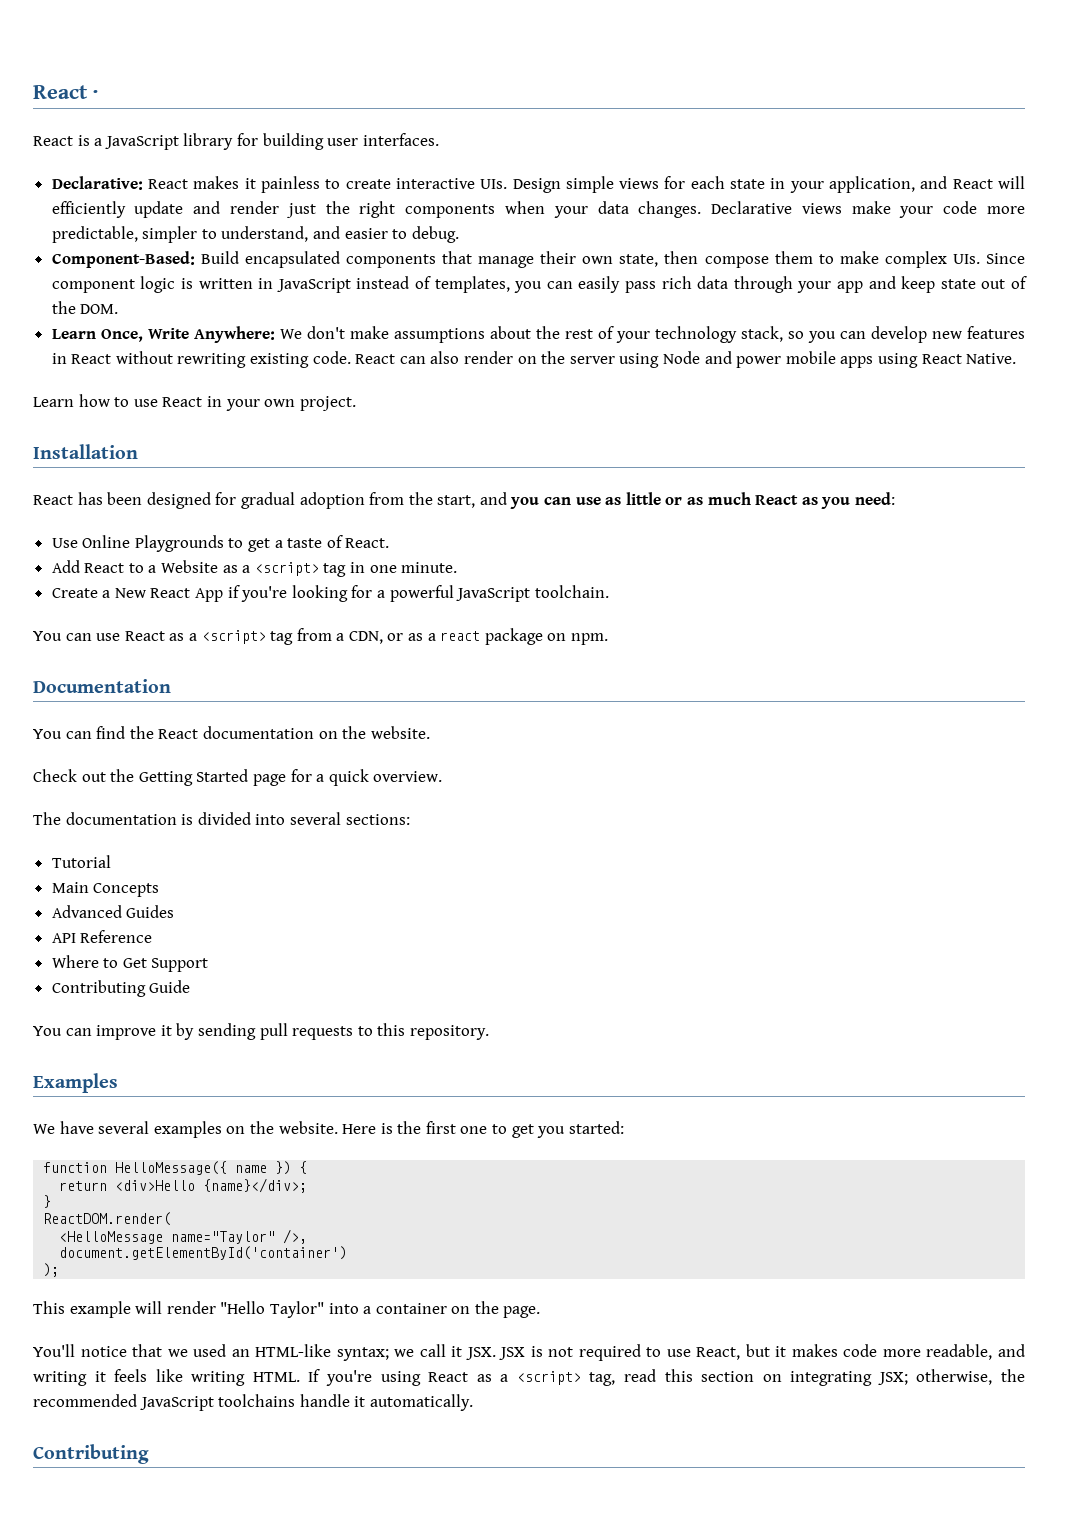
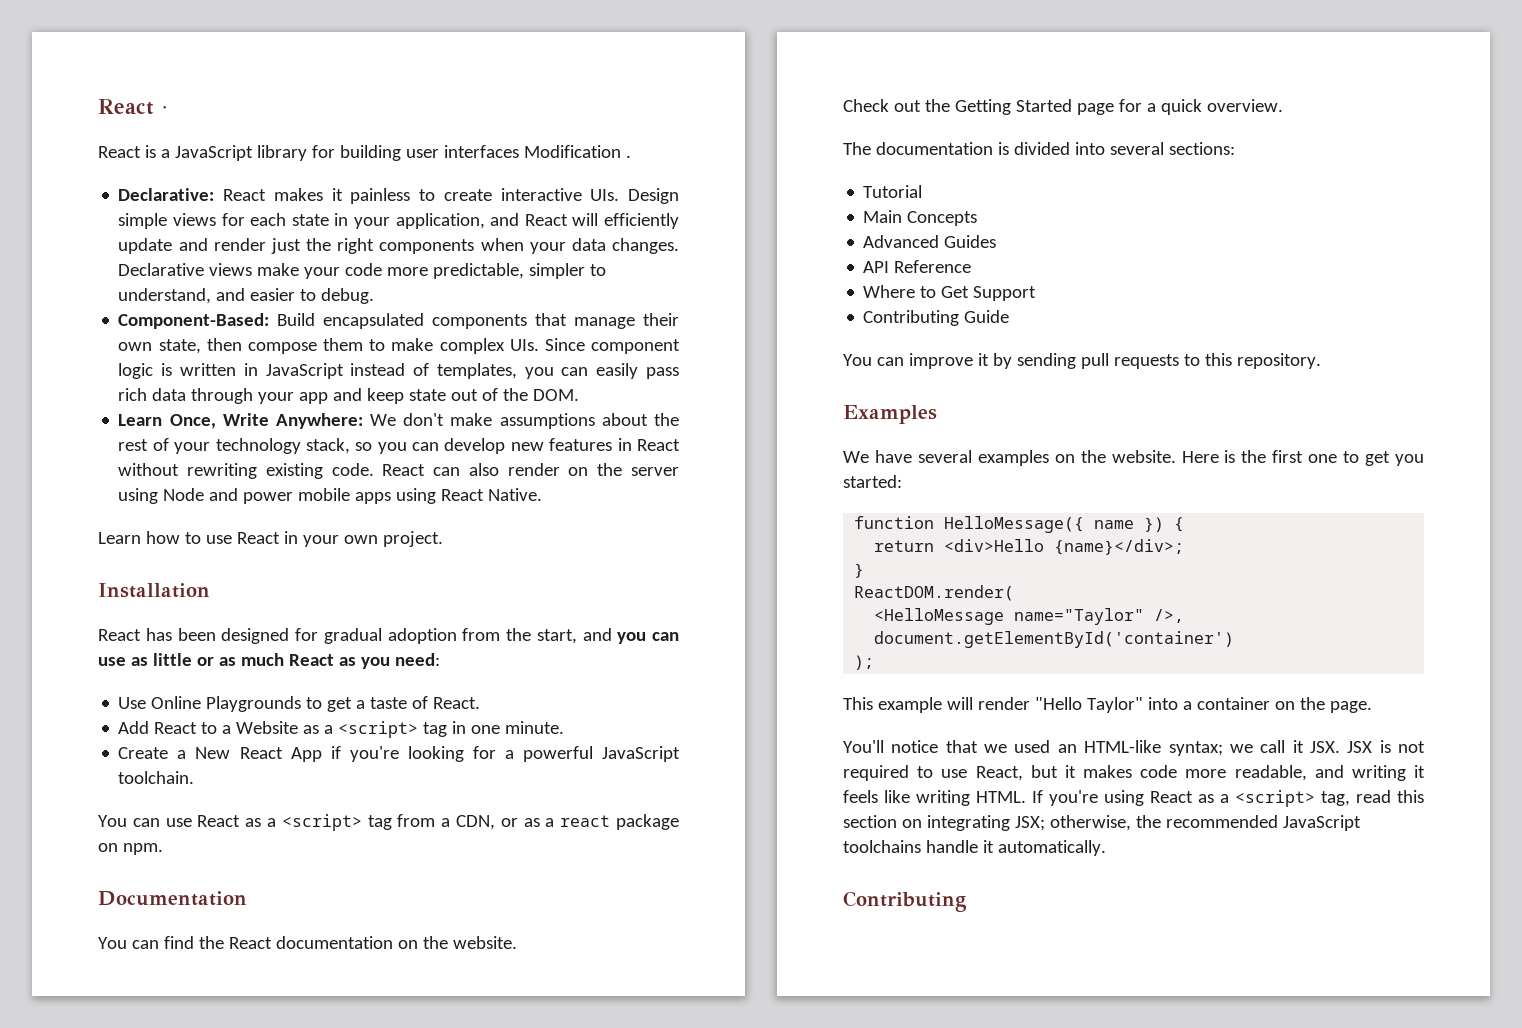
[362,133,439,146] interfaces. -> [443,145,631,158] interfaces Modification .

